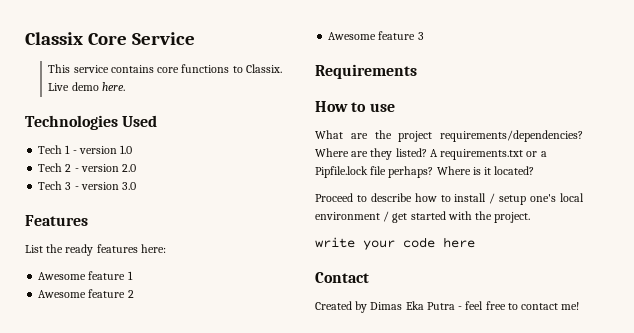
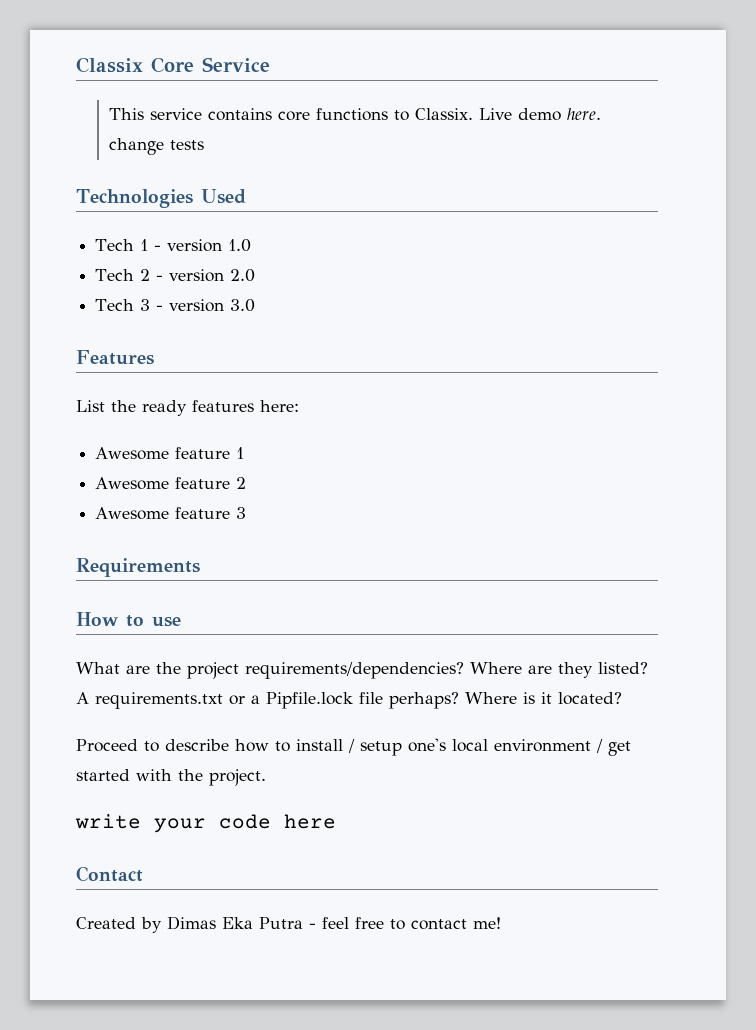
(125, 86) none -> [109,138,205,155] change tests

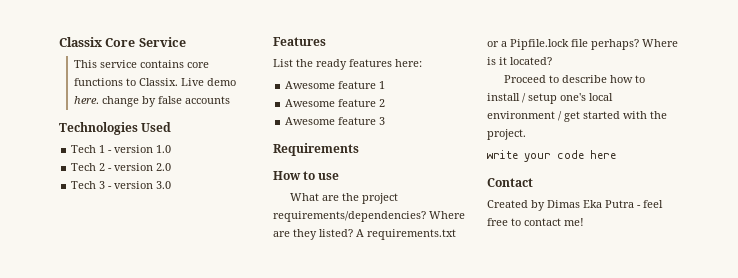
[170,140,205,150] tests -> [141,96,230,107] by false accounts

